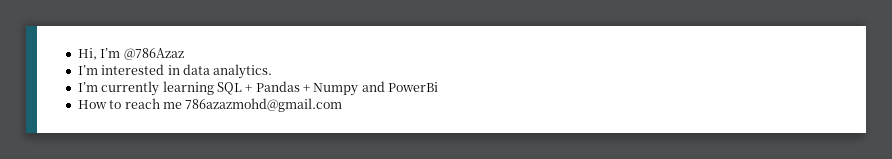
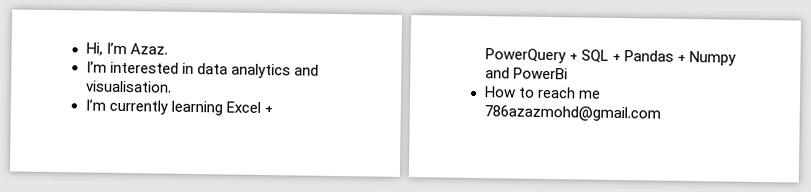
[123,48,184,60] @786Azaz -> [129,43,168,55] Azaz.
[213,64,273,79] analytics. -> [230,63,319,79] [85,80,172,93] analytics and visualisation.
(214, 88) none -> [225,101,273,114] [484,48,578,64] Excel + PowerQuery +

